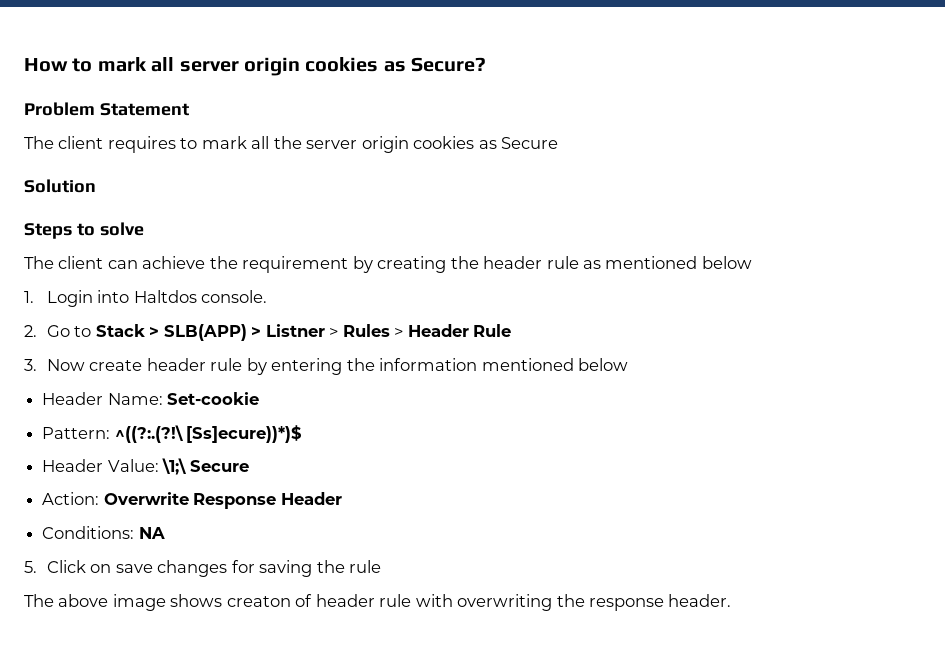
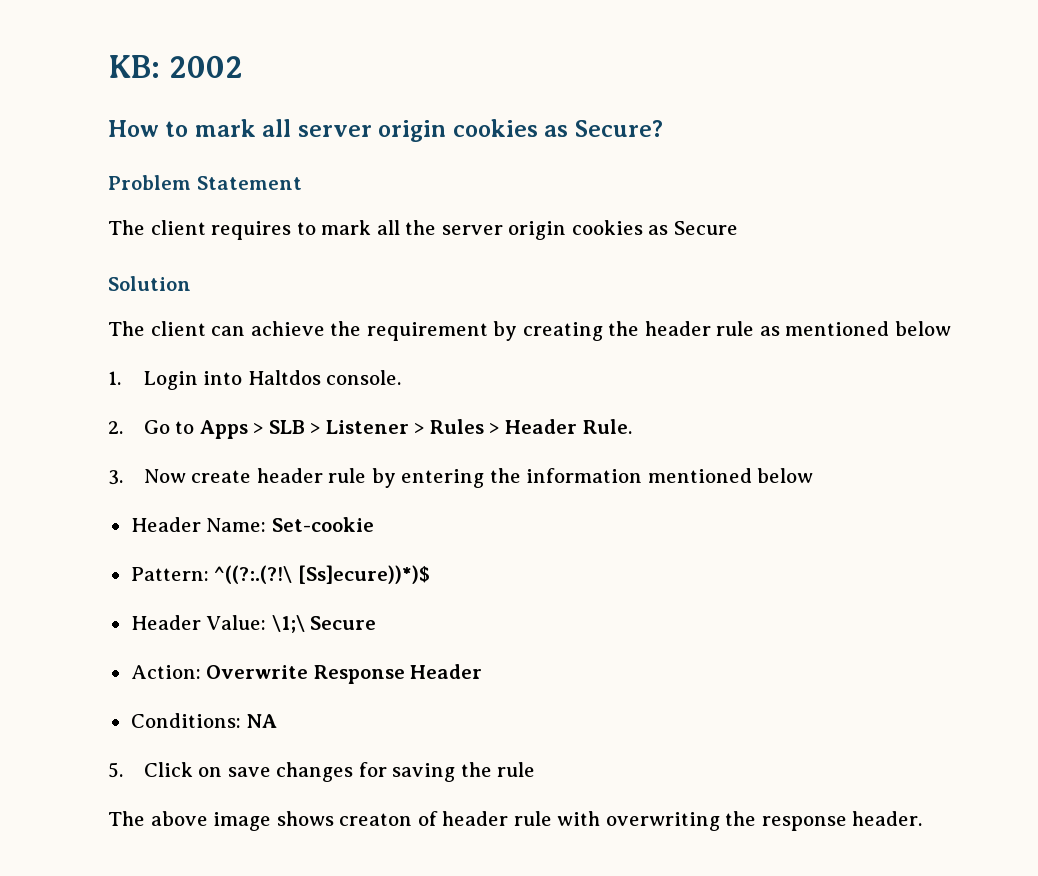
(24, 65) none -> [108,55,243,78] KB: 2002 //
[24,222,144,239] // Steps to solve -> (191, 283) none
[95,324,325,341] Stack > SLB(APP) > Listner -> [199,420,409,439] Apps > SLB > Listener
[473,324,512,337] Rule -> [582,419,632,434] Rule.

